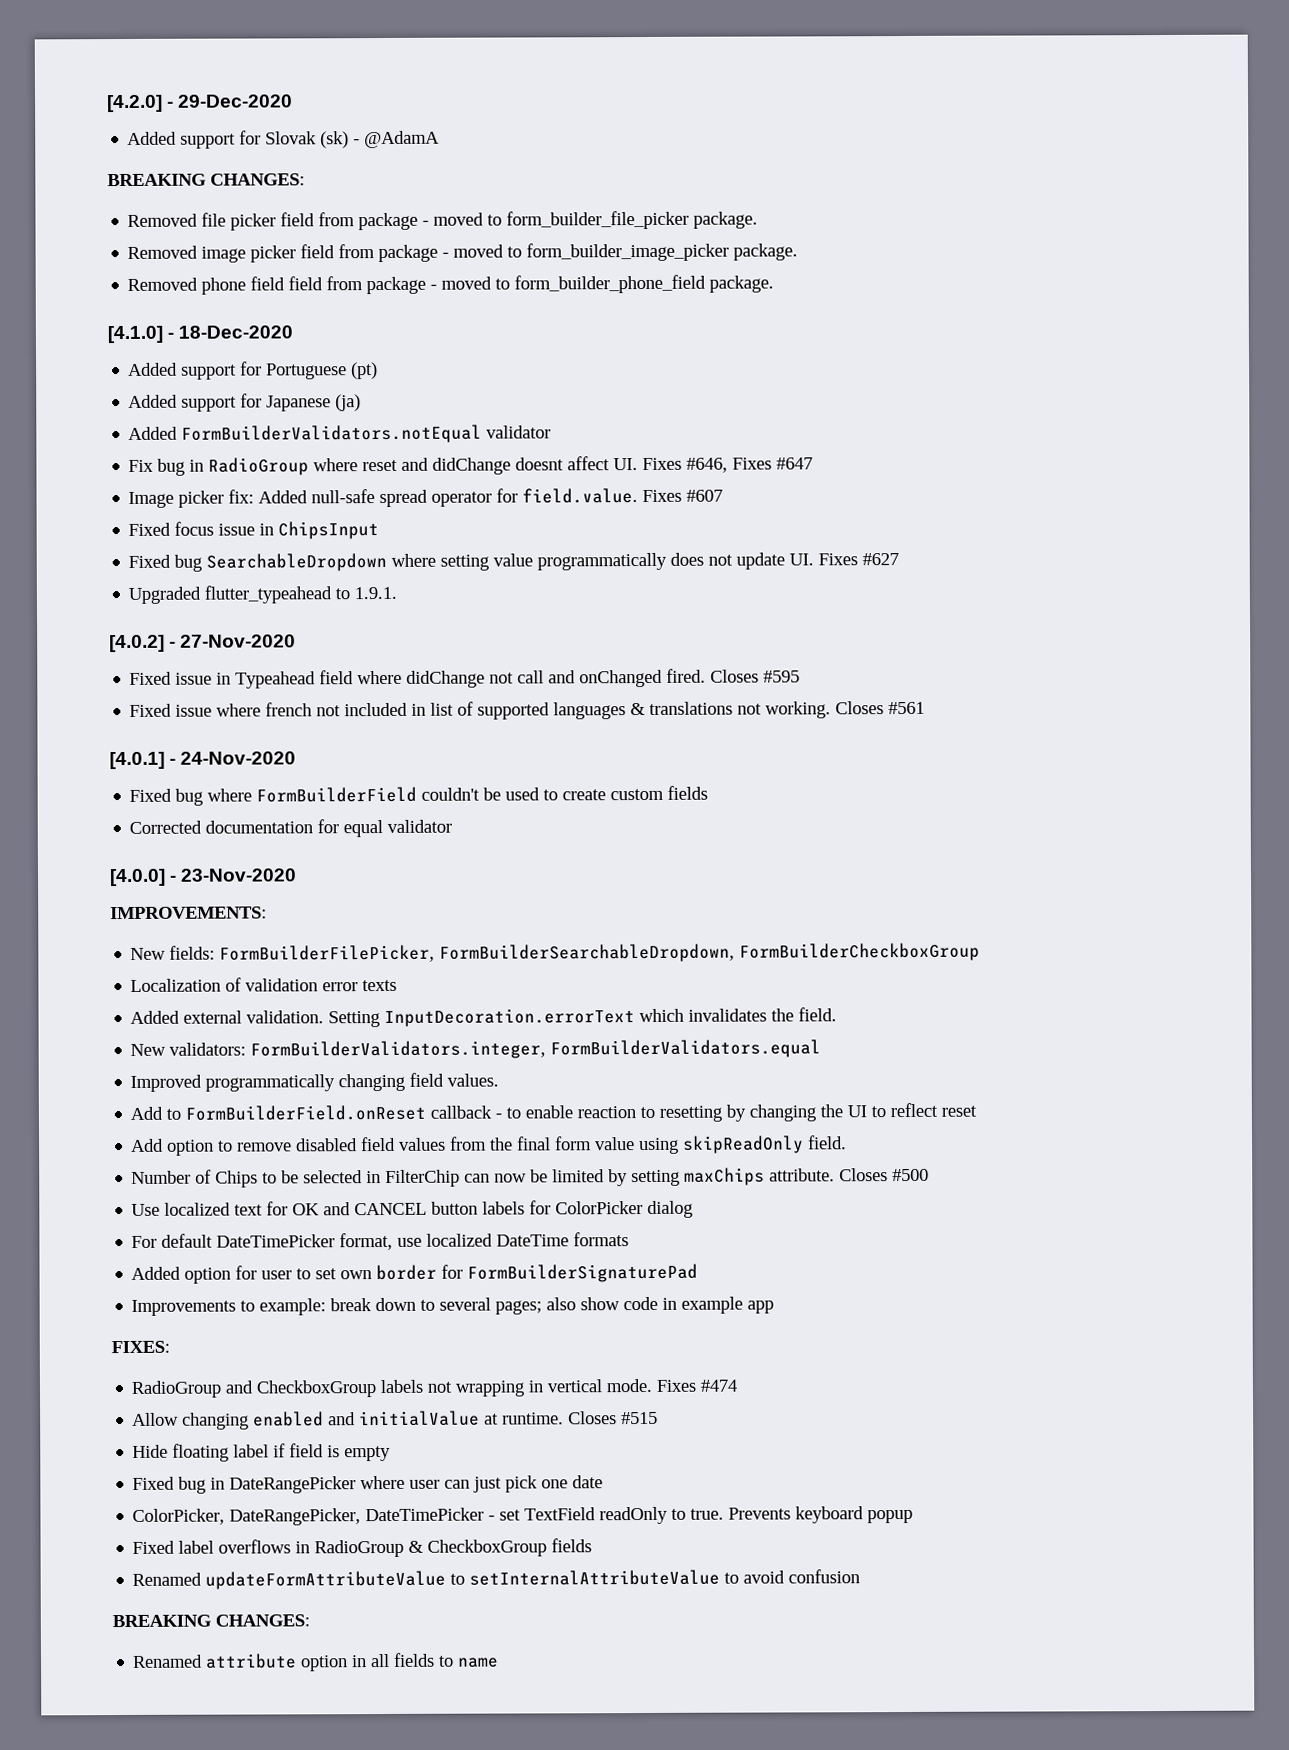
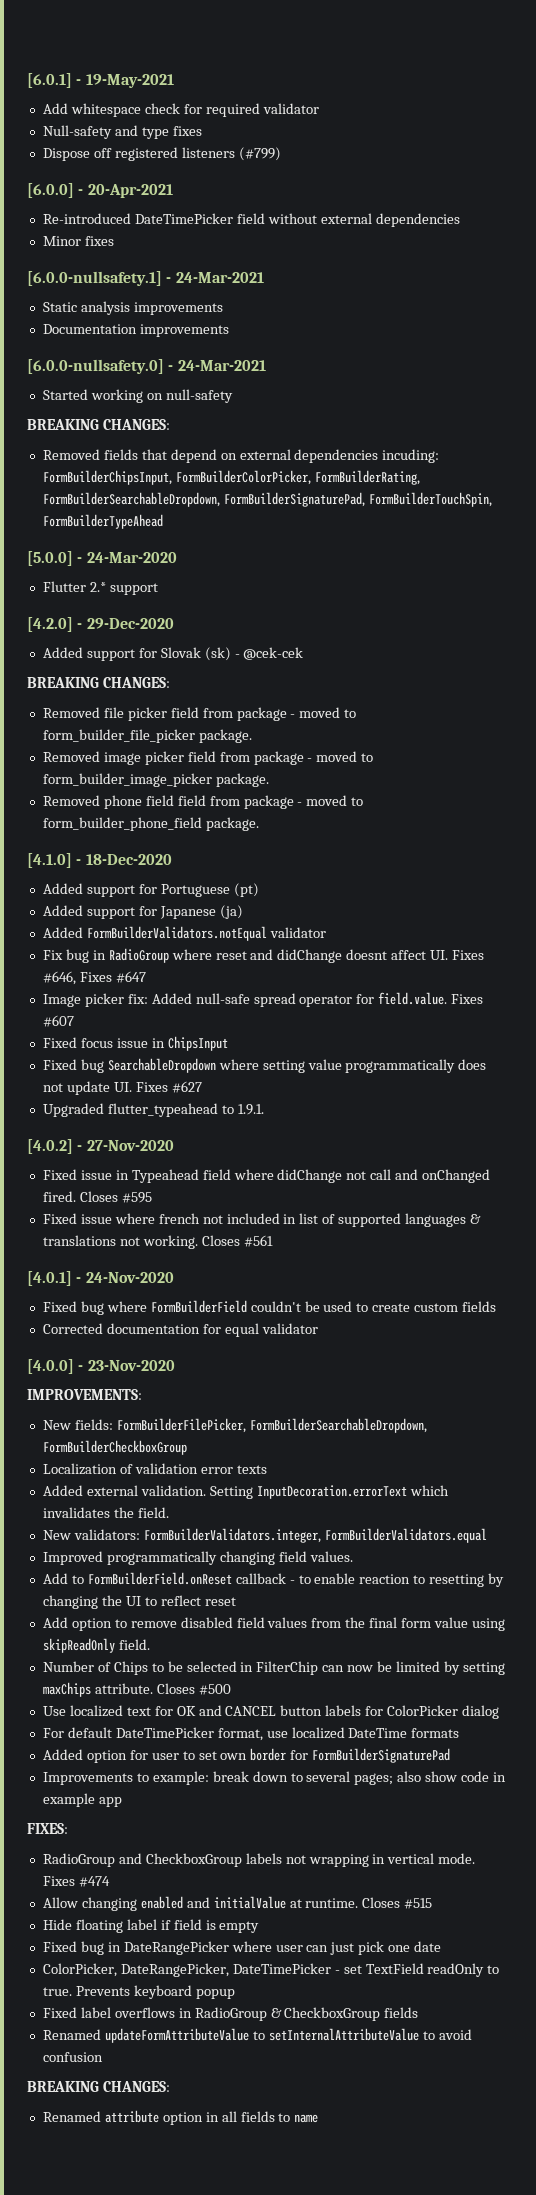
(107, 103) none -> [27,73,174,88] [42,103,319,117] [42,125,202,139] [42,147,281,161] [27,183,173,198] [42,213,460,227] [42,236,114,246] [27,271,264,286] [42,301,223,315] [42,324,229,337] [27,359,266,374] [42,389,233,403] [27,419,170,430] [42,449,440,463] [42,470,420,485] [42,492,492,507] [42,514,163,529] [27,551,177,566] [42,581,158,595] [6.0.1] - 19-May-2021 // Add whitespace check for required validator // Null-safety and type fixes // Dispose off registered listeners (#799) // [6.0.0] - 20-Apr-2021 // Re-introduced DateTimePicker field without external dependencies // Minor fixes // [6.0.0-nullsafety.1] - 24-Mar-2021 // Static analysis improvements // Documentation improvements // [6.0.0-nullsafety.0] - 24-Mar-2021 // Started working on null-safety // BREAKING CHANGES: // Removed fields that depend on external dependencies incuding: FormBuilderChipsInput, FormBuilderColorPicker, FormBuilderRating, FormBuilderSearchableDropdown, FormBuilderSignaturePad, FormBuilderTouchSpin, FormBuilderTypeAhead // [5.0.0] - 24-Mar-2020 // Flutter 2.* support //
[364,130,441,149] @AdamA -> [243,647,304,660] @cek-cek

